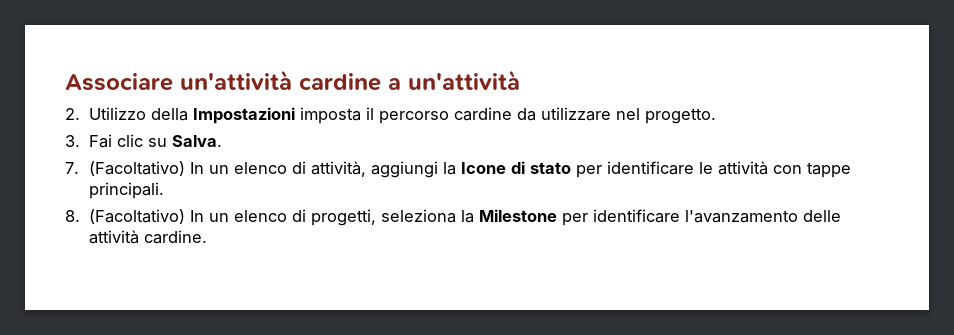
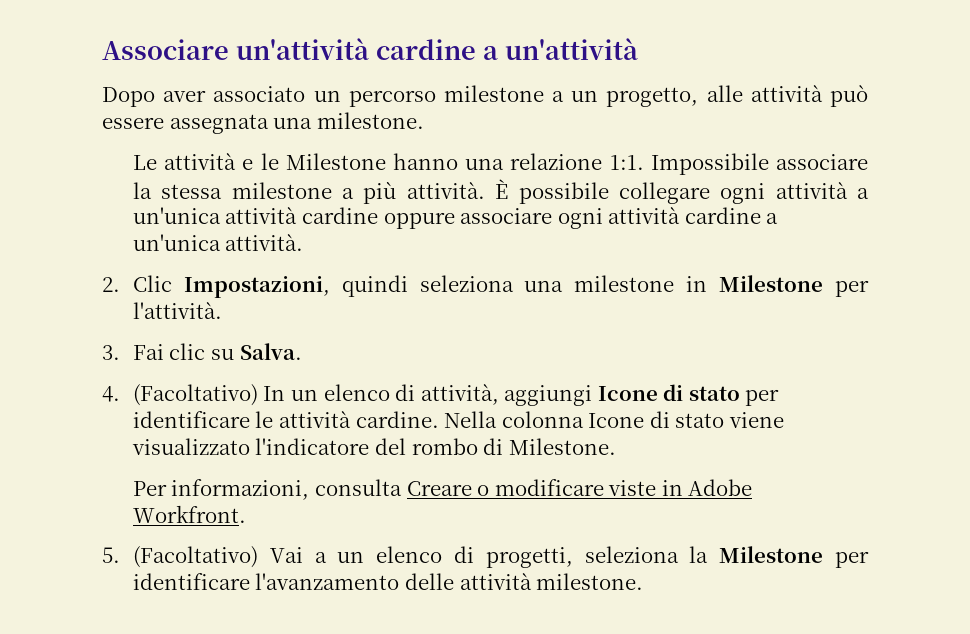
[65,107,717,124] 2. Utilizzo della Impostazioni imposta il percorso cardine da utilizzare nel progetto. -> [102,85,868,107] [102,112,424,134] [132,153,868,175] [132,179,869,204] [132,207,779,229] [132,234,304,251] [102,275,870,298] [132,302,222,319] Dopo aver associato un percorso milestone a un progetto, alle attività può essere assegnata una milestone. // Le attività e le Milestone hanno una relazione 1:1. Impossibile associare la stessa milestone a più attività. È possibile collegare ogni attività a un'unica attività cardine oppure associare ogni attività cardine a un'unica attività. // 2. Clic Impostazioni, quindi seleziona una milestone in Milestone per l'attività.
[65,162,79,174] 7. -> [102,386,120,402] 4.
[443,162,457,175] la -> (593, 395) none
[773,162,852,178] [89,182,165,199] [65,209,205,224] con tappe principali. // 8. (Facoltativo) In -> [355,411,784,428] [131,438,616,455] [132,479,753,500] [132,505,246,523] [102,546,327,568] cardine. Nella colonna Icone di stato viene visualizzato l'indicatore del rombo di Milestone. // Per informazioni, consulta Creare o modificare viste in Adobe Workfront. // 5. (Facoltativo) Vai a
[144,230,208,244] cardine. -> [536,573,644,590] milestone.

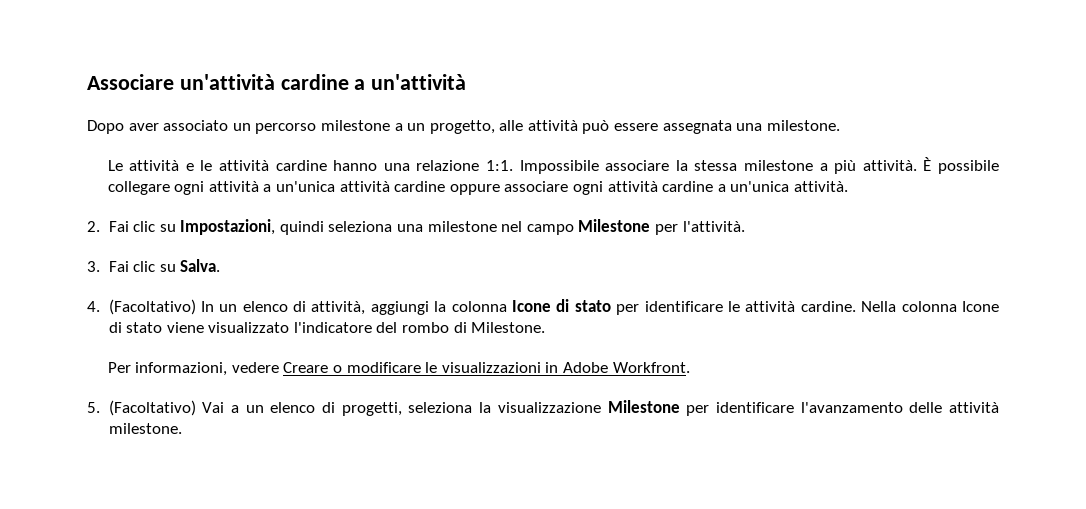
[285,153,386,170] Milestone -> [219,160,327,171] attività cardine
[132,275,172,292] Clic -> [108,221,176,232] Fai clic su
[686,276,708,292] in -> [501,221,574,235] nel campo
(593, 395) none -> [434,301,507,312] la colonna
[315,479,403,496] consulta -> [231,362,279,373] vedere
[608,480,657,496] viste -> [425,362,541,373] le visualizzazioni
(709, 554) none -> [497,402,601,413] visualizzazione

